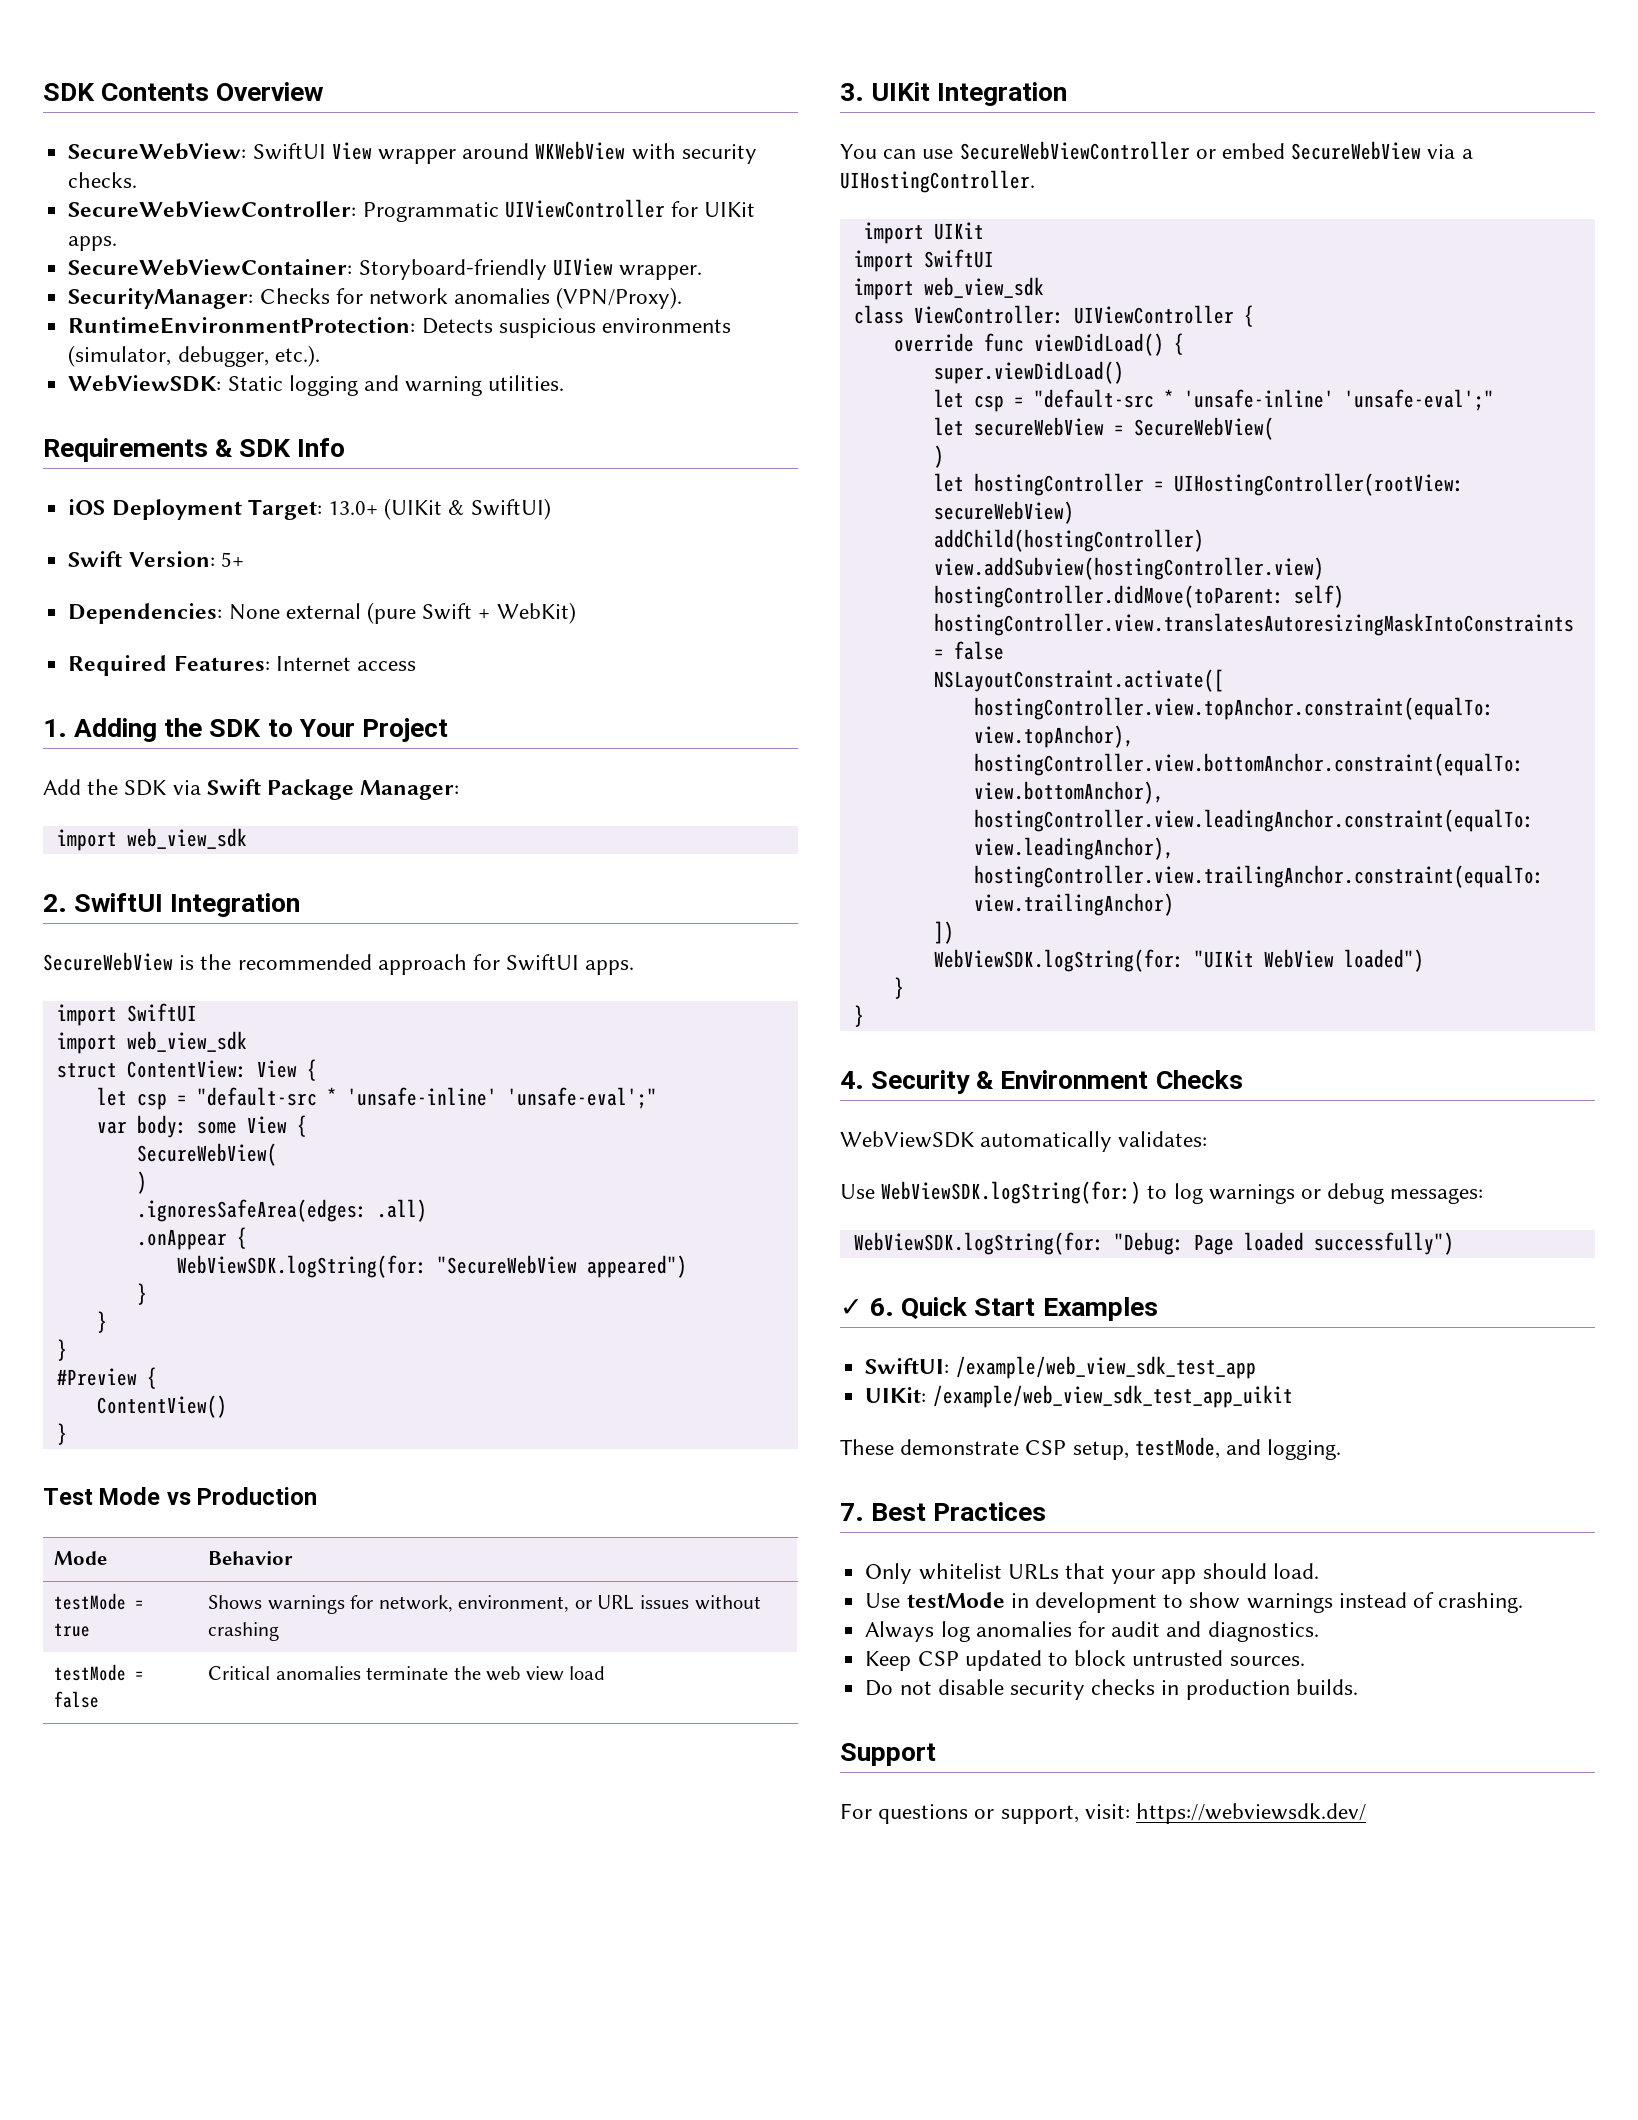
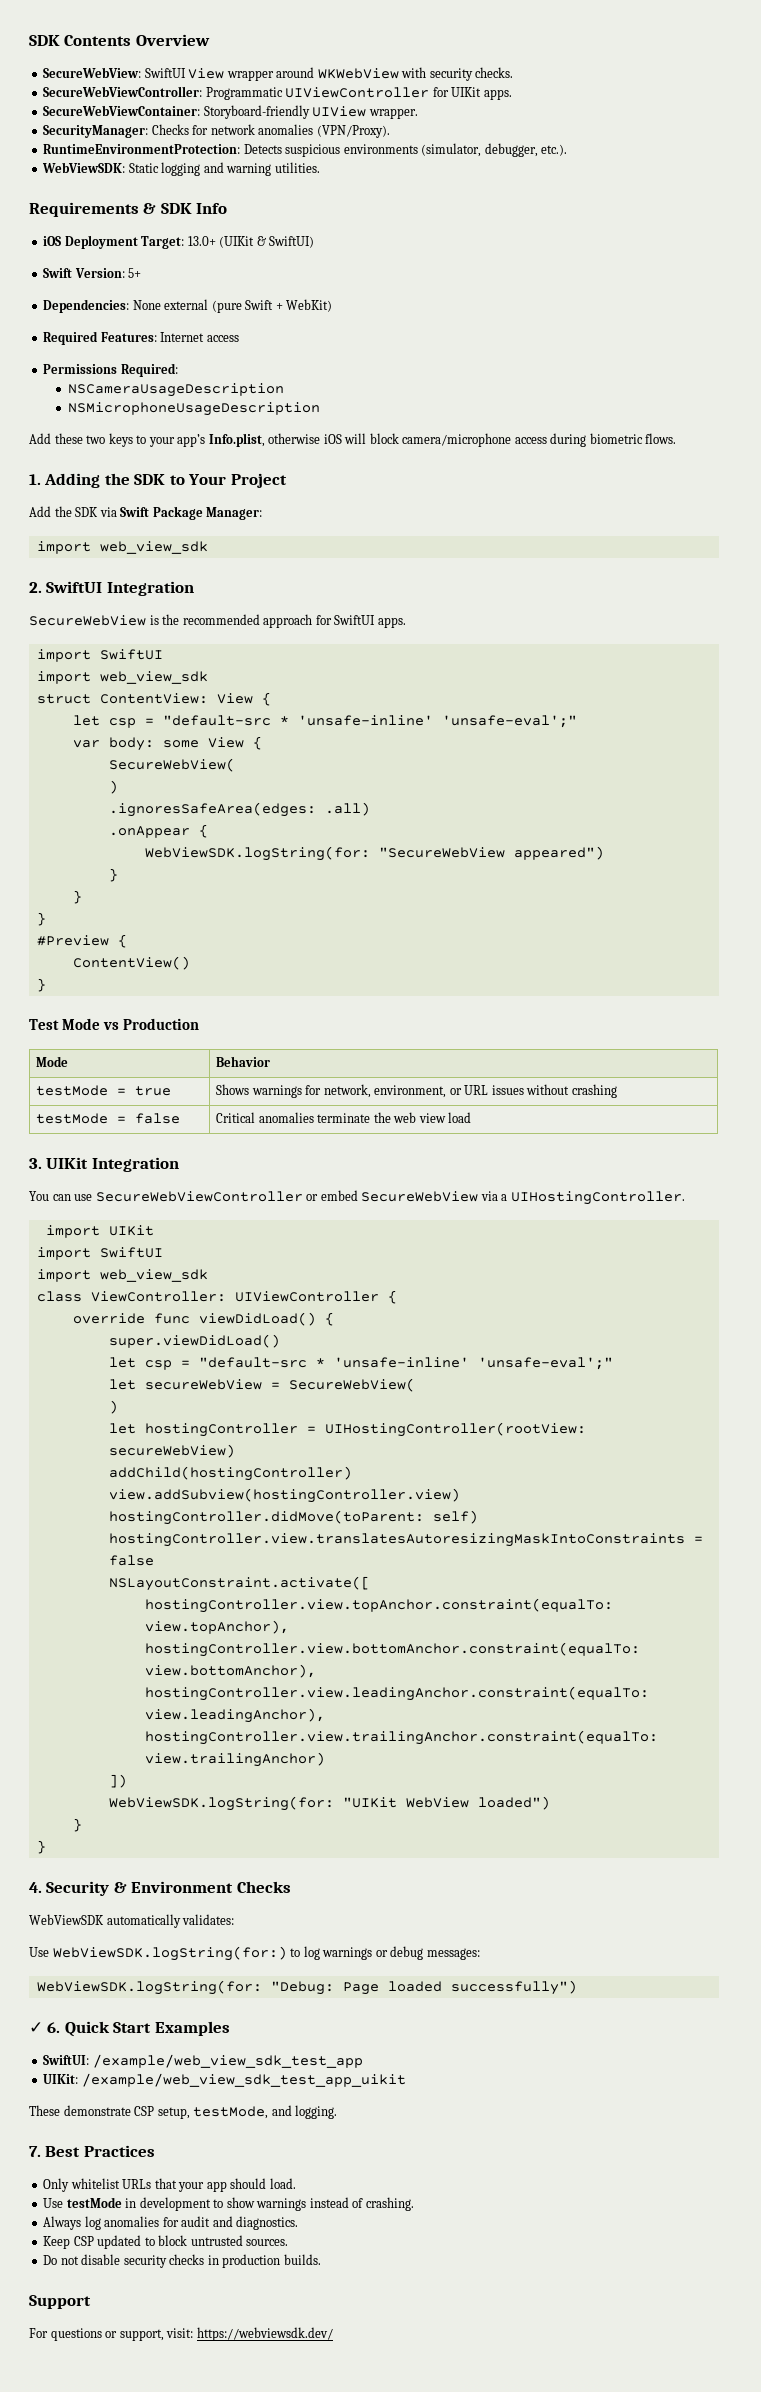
(416, 666) none -> [43,363,178,377] [68,383,285,397] [68,402,321,416] [29,433,677,447] // Permissions Required: // NSCameraUsageDescription // NSMicrophoneUsageDescription // Add these two keys to your app’s Info.plist, otherwise iOS will block camera/microphone access during biometric flows.

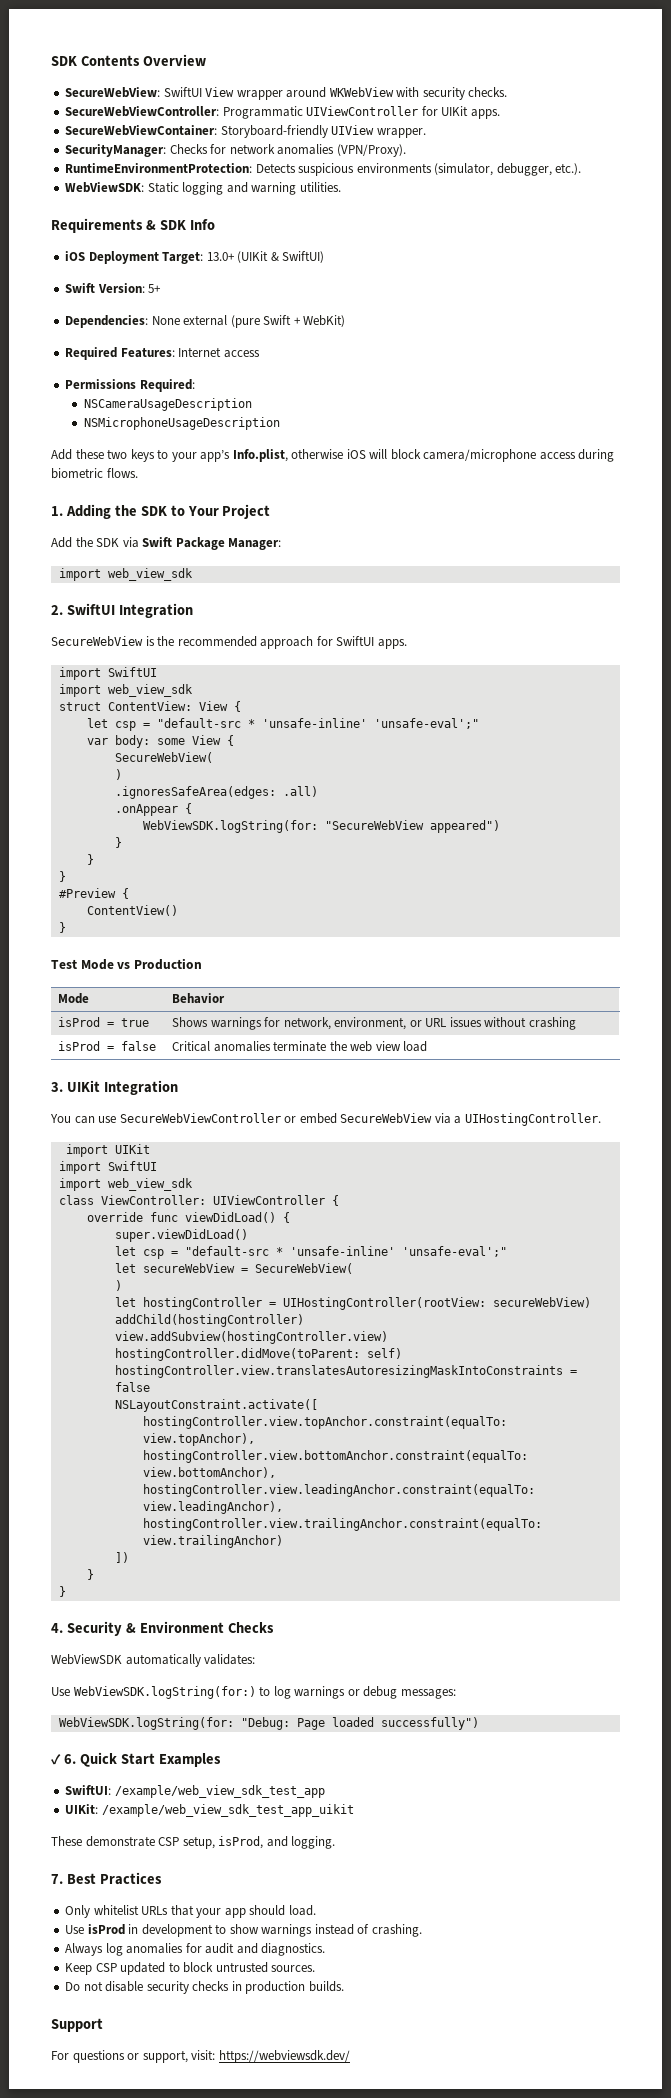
[36,1085,109,1096] testMode -> [58,1017,101,1027] isProd
[36,1113,109,1124] testMode -> [58,1041,101,1051] isProd
[108,1796,550,1811] // WebViewSDK.logString(for: "UIKit WebView loaded") -> (129, 1557) none
[193,2106,269,2119] testMode, -> [218,1836,264,1849] isProd,
[66,2197,122,2208] testMode -> [87,1924,125,1935] isProd

